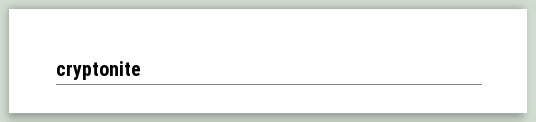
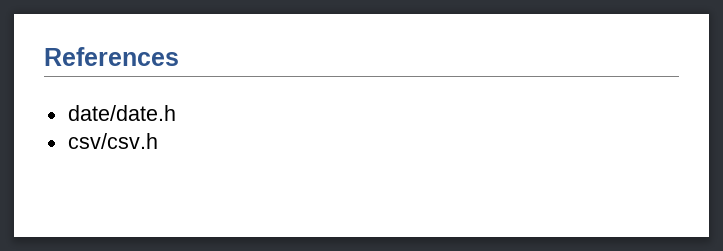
[56,61,141,80] cryptonite -> [44,47,179,66] [67,105,176,121] [67,133,158,149] References // date/date.h // csv/csv.h

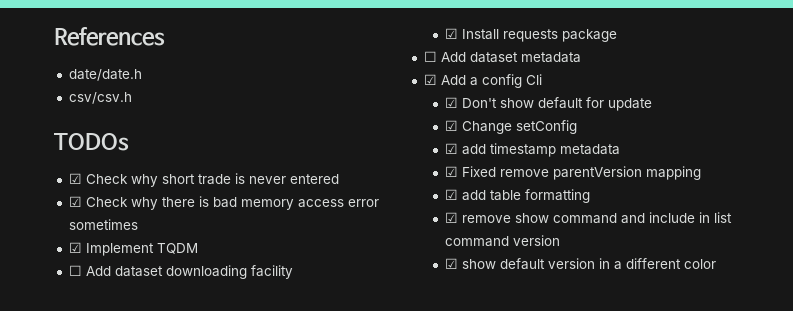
(158, 141) none -> [54,133,129,151] [68,173,339,187] [68,196,379,210] [68,219,138,230] [68,242,198,256] [68,265,293,279] [444,28,617,42] [423,51,581,63] [423,74,542,88] [444,97,652,111] [444,120,577,134] [444,143,620,157] [444,166,701,180] [444,189,590,203] [444,212,732,224] [444,235,560,247] [444,258,716,270] // TODOs // ☑ Check why short trade is never entered // ☑ Check why there is bad memory access error sometimes // ☑ Implement TQDM // ☐ Add dataset downloading facility // ☑ Install requests package // ☐ Add dataset metadata // ☑ Add a config Cli // ☑ Don't show default for update // ☑ Change setConfig // ☑ add timestamp metadata // ☑ Fixed remove parentVersion mapping // ☑ add table formatting // ☑ remove show command and include in list command version // ☑ show default version in a different color

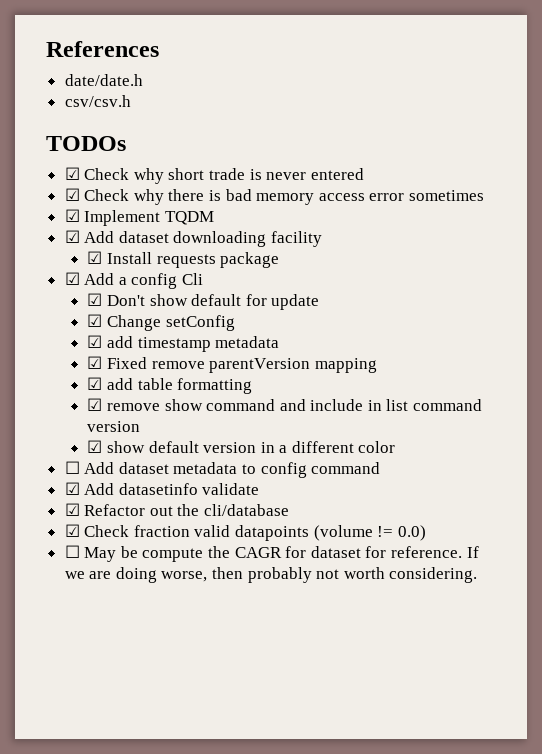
[68,265,82,276] ☐ -> [64,230,80,243] ☑
[423,51,581,63] // ☐ Add dataset metadata -> (280, 260) none
(716, 264) none -> [64,461,381,478] [64,482,260,495] [64,503,290,516] [64,524,426,541] [64,545,479,562] [64,567,478,583] // ☐ Add dataset metadata to config command // ☑ Add datasetinfo validate // ☑ Refactor out the cli/database // ☑ Check fraction valid datapoints (volume != 0.0) // ☐ May be compute the CAGR for dataset for reference. If we are doing worse, then probably not worth considering.

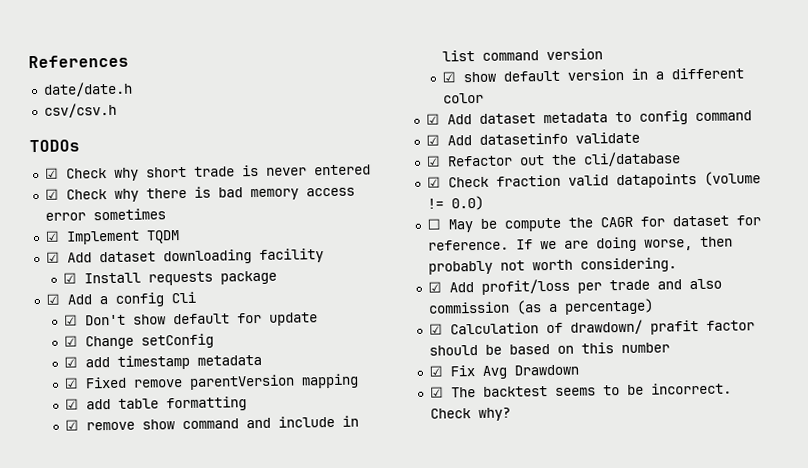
[64,461,80,474] ☐ -> [425,113,440,125] ☑
(478, 575) none -> [427,278,722,295] [427,298,654,315] [428,319,755,335] [428,342,670,356] [428,364,579,379] [429,382,732,398] [429,407,511,422] // ☑ Add profit/loss per trade and also commission (as a percentage) // ☑ Calculation of drawdown/ prafit factor should be based on this number // ☑ Fix Avg Drawdown // ☑ The backtest seems to be incorrect. Check why?

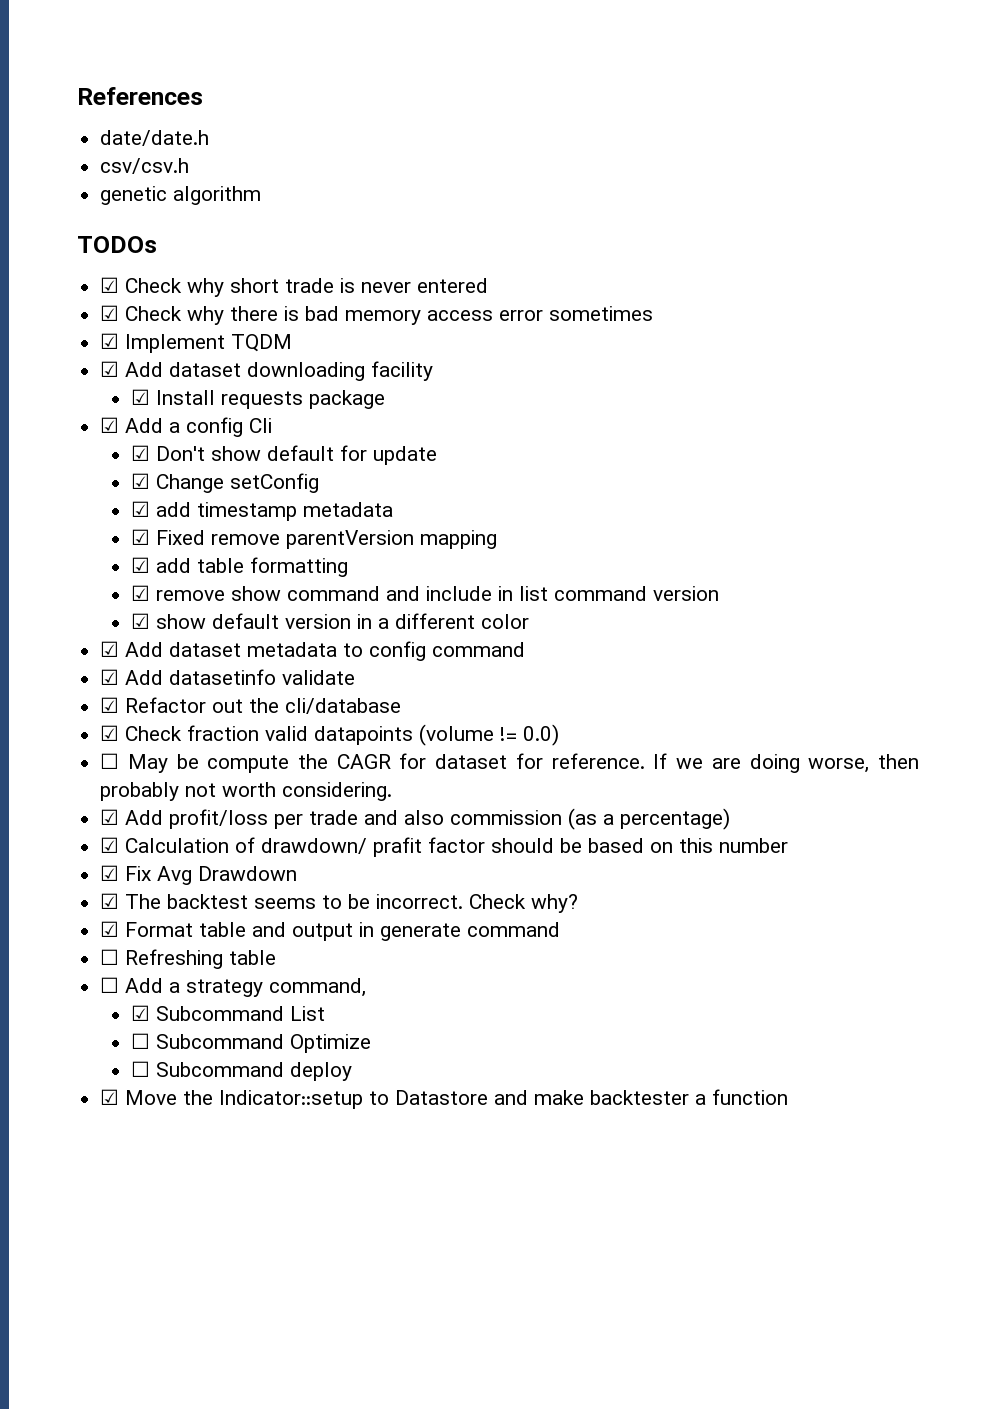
(117, 110) none -> [100,186,262,205] // genetic algorithm
(511, 414) none -> [100,921,561,941] [100,949,277,969] [100,977,367,997] [131,1005,326,1021] [131,1033,372,1053] [131,1061,353,1081] [100,1089,789,1109] // ☑ Format table and output in generate command // ☐ Refreshing table // ☐ Add a strategy command, // ☑ Subcommand List // ☐ Subcommand Optimize // ☐ Subcommand deploy // ☑ Move the Indicator::setup to Datastore and make backtester a function

